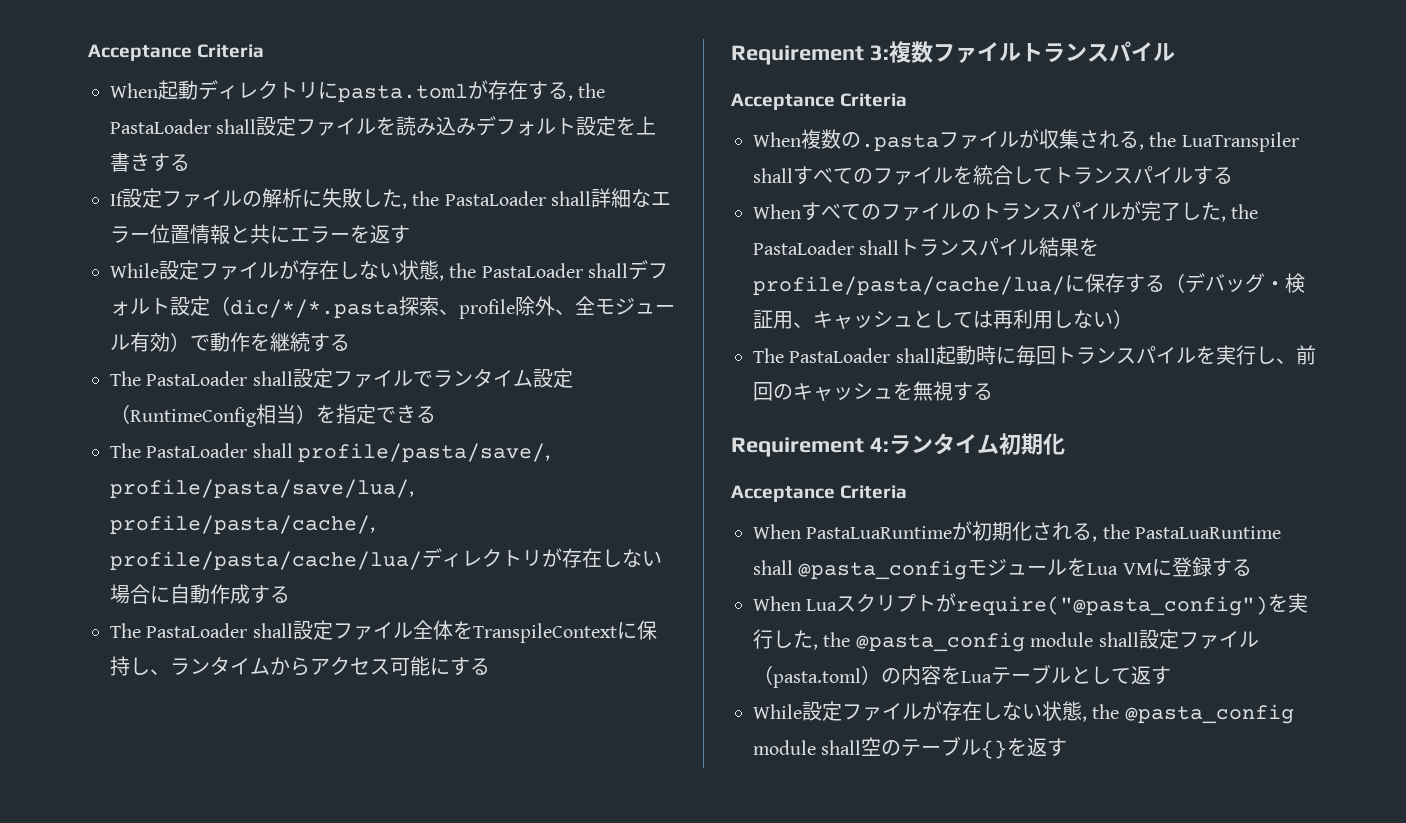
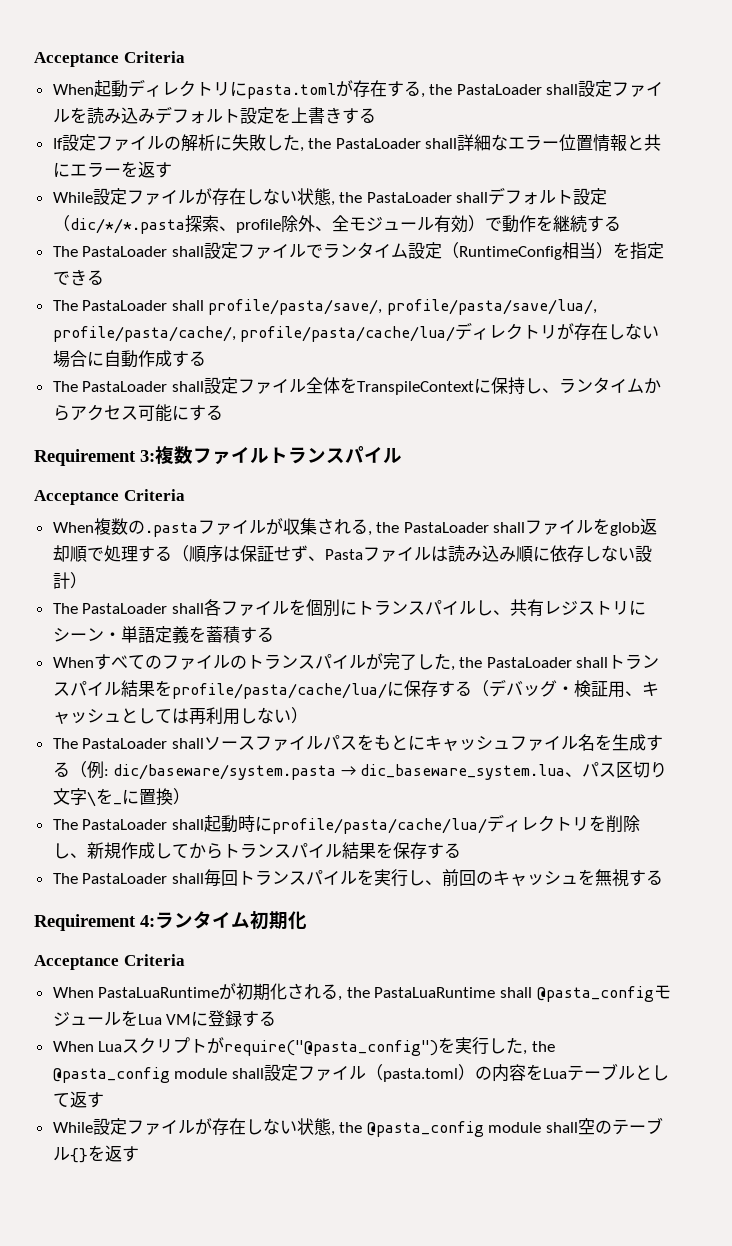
[1181,132,1299,152] [753,165,1193,185] LuaTranspiler shallすべてのファイルを統合してトランスパイル -> [403,518,658,536] [52,545,652,563] [52,572,87,589] [52,599,646,617] [52,626,240,643] PastaLoader shallファイルをglob返却順で処理する（順序は保証せず、Pastaファイルは読み込み順に依存しない設計） // The PastaLoader shall各ファイルを個別にトランスパイルし、共有レジストリにシーン・単語定義を蓄積
(1133, 319) none -> [52,734,663,751] [52,761,668,780] [52,788,190,807] // The PastaLoader shallソースファイルパスをもとにキャッシュファイル名を生成する（例: dic/baseware/system.pasta → dic_baseware_system.lua、パス区切り文字\を_に置換）
(1016, 355) none -> [271,814,640,834] [52,842,461,859] [52,873,204,884] profile/pasta/cache/lua/ディレクトリを削除し、新規作成してからトランスパイル結果を保存する // The PastaLoader shall

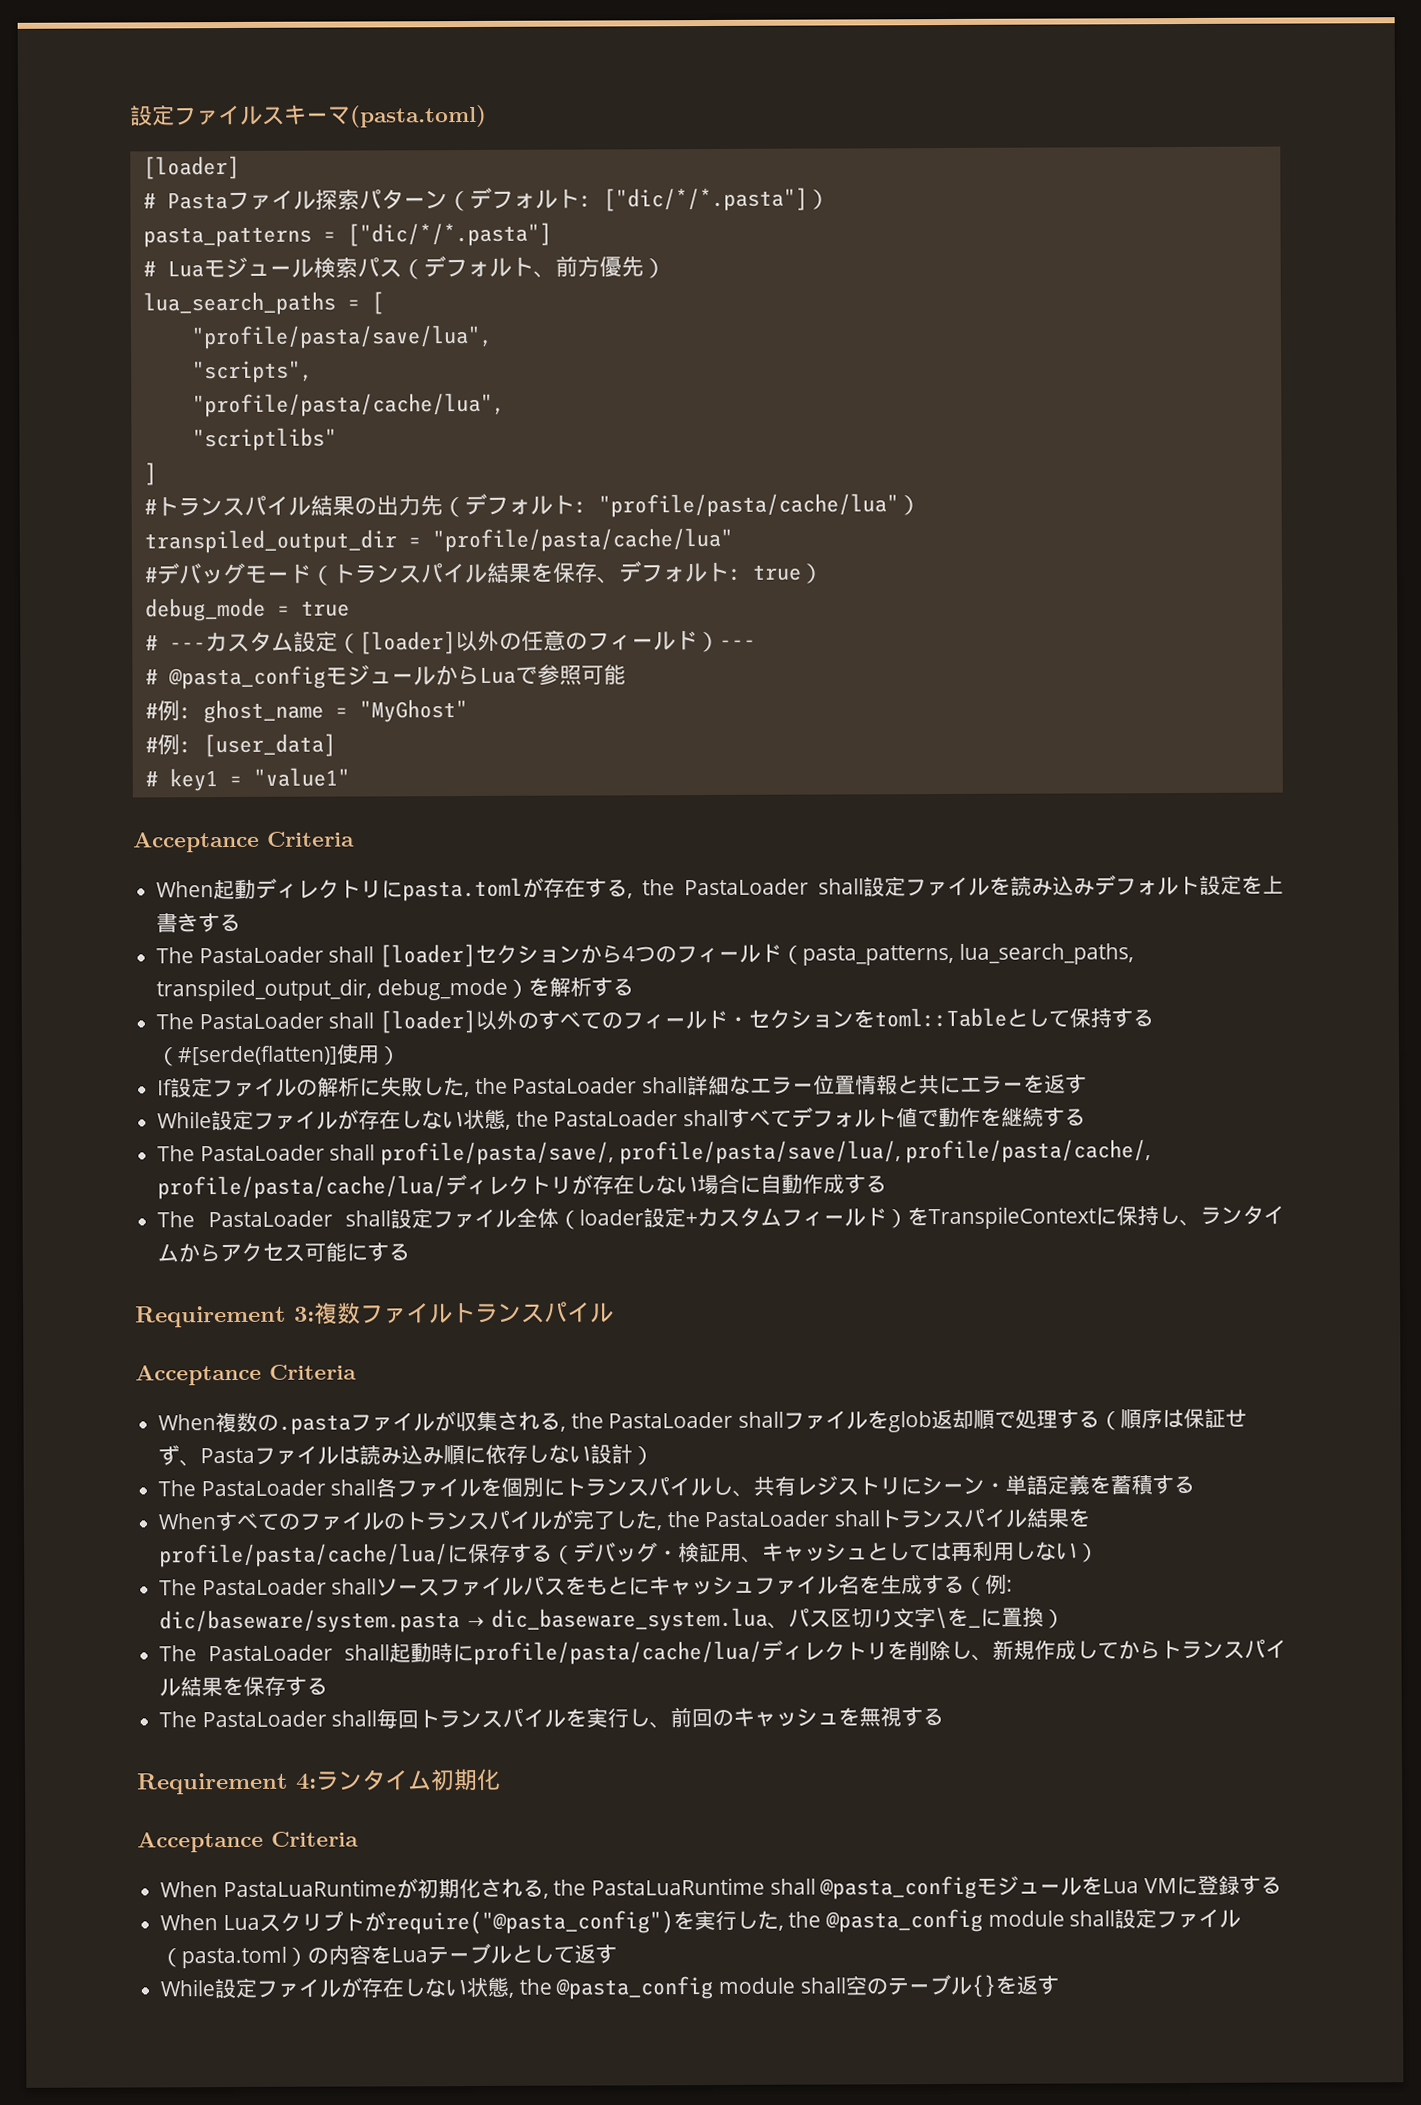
(34, 59) none -> [130,104,487,128] [142,155,240,180] [142,187,830,212] [142,222,552,248] [142,255,666,280] [142,291,384,316] [190,324,493,350] [191,360,313,384] [191,392,505,418] [191,427,337,452] [143,462,157,486] [143,493,921,518] [143,527,733,554] [143,561,824,586] [144,597,350,622] [144,629,756,655] [144,664,626,690] [144,699,468,724] [144,733,336,758] [144,767,350,792] 設定ファイルスキーマ(pasta.toml) // [loader] // # Pastaファイル探索パターン（デフォルト: ["dic/*/*.pasta"]） // pasta_patterns = ["dic/*/*.pasta"] // # Luaモジュール検索パス（デフォルト、前方優先） // lua_search_paths = [ // "profile/pasta/save/lua", // "scripts", // "profile/pasta/cache/lua", // "scriptlibs" // ] // #トランスパイル結果の出力先（デフォルト: "profile/pasta/cache/lua"） // transpiled_output_dir = "profile/pasta/cache/lua" // #デバッグモード（トランスパイル結果を保存、デフォルト: true） // debug_mode = true // # ---カスタム設定（[loader]以外の任意のフィールド）--- // # @pasta_configモジュールからLuaで参照可能 // #例: ghost_name = "MyGhost" // #例: [user_data] // # key1 = "value1" //
(376, 115) none -> [156,943,1134,968] [156,976,634,1002] [156,1007,1155,1034] [156,1043,402,1067] // The PastaLoader shall [loader]セクションから4つのフィールド（pasta_patterns, lua_search_paths, transpiled_output_dir, debug_mode）を解析する // The PastaLoader shall [loader]以外のすべてのフィールド・セクションをtoml::Tableとして保持する（#[serde(flatten)]使用）
[488,187,608,205] [52,215,621,234] [52,242,664,260] [52,269,87,286] デフォルト設定（dic/*/*.pasta探索、profile除外、全モジュール有効）で動作を継続する // The PastaLoader shall設定ファイルでランタイム設定（RuntimeConfig相当）を指定でき -> [728,1106,1066,1128] すべてデフォルト値で動作を継続す
(340, 385) none -> [558,1207,909,1230] （loader設定+カスタムフィールド）

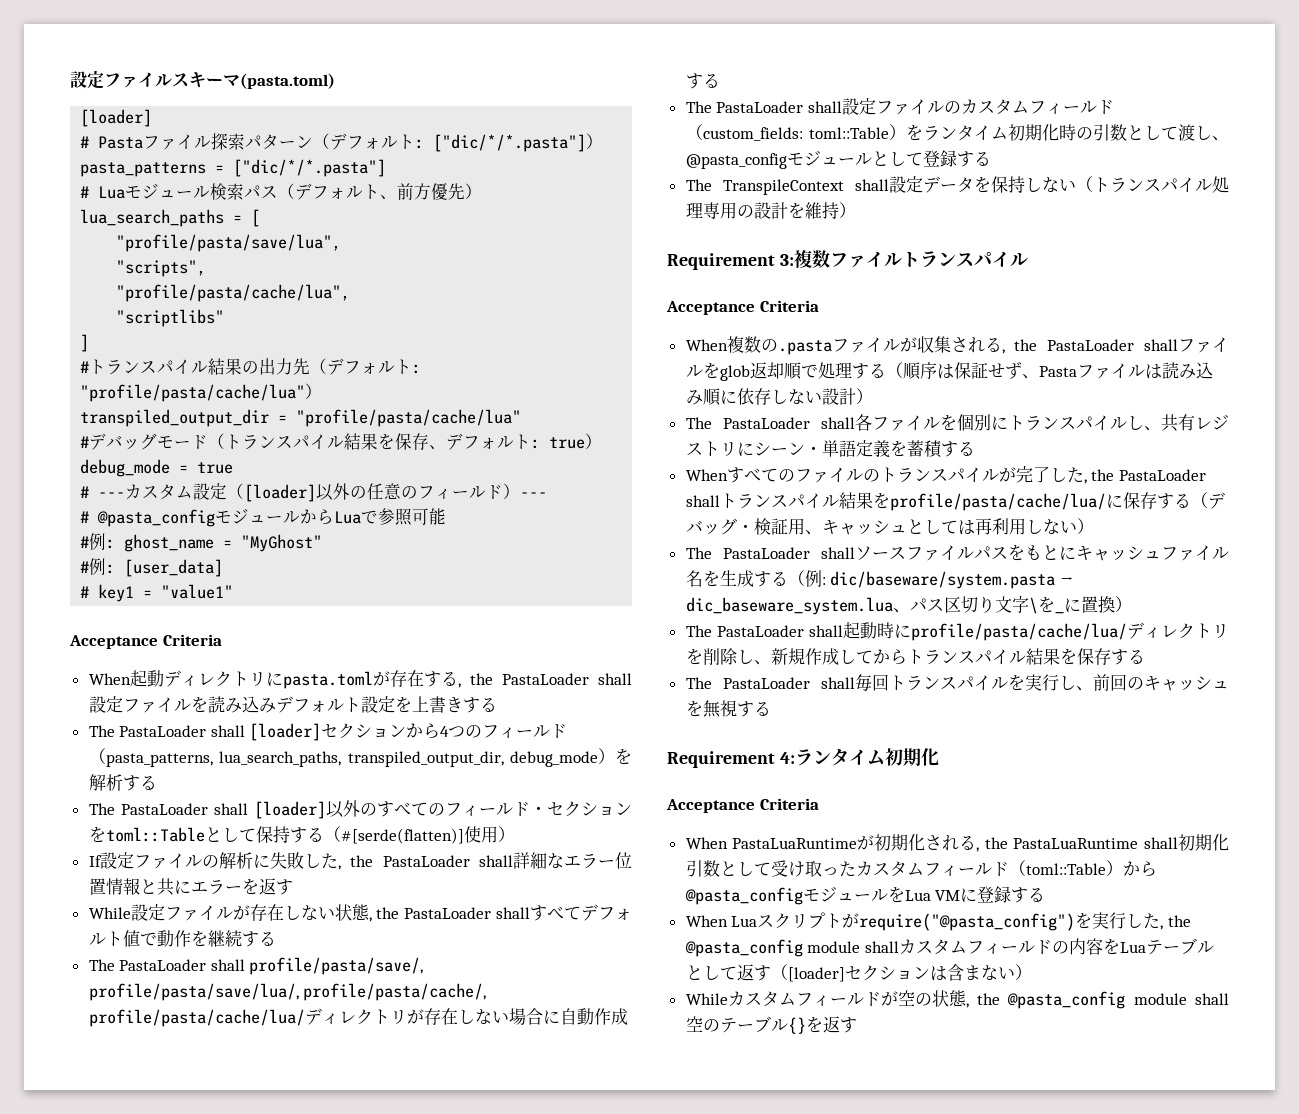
[516,1205,1285,1230] [157,1241,411,1263] 全体（loader設定+カスタムフィールド）をTranspileContextに保持し、ランタイムからアクセス可能にする -> [943,99,1114,115] [685,124,1229,141] [685,150,991,169] [685,176,1229,195] [685,202,856,219] のカスタムフィールド（custom_fields: toml::Table）をランタイム初期化時の引数として渡し、@pasta_configモジュールとして登録する // The TranspileContext shall設定データを保持しない（トランスパイル処理専用の設計を維持）
(816, 1886) none -> [1178,834,1229,851] [685,860,1157,877] 初期化引数として受け取ったカスタムフィールド（toml::Table）から
[1114,1908,1242,1929] [160,1946,309,1969] 設定ファイル（pasta.toml） -> [898,939,1052,955] カスタムフィールド
[160,1977,468,1999] // While設定ファイルが存在しない -> [770,964,1032,982] [685,990,932,1007] （[loader]セクションは含まない） // Whileカスタムフィールドが空の

